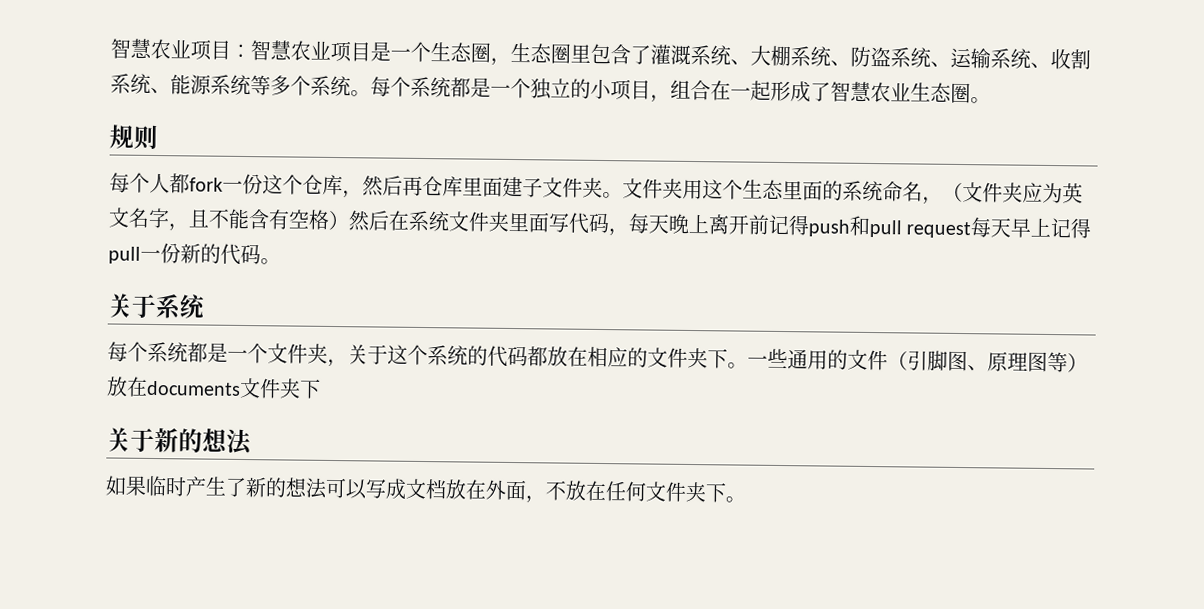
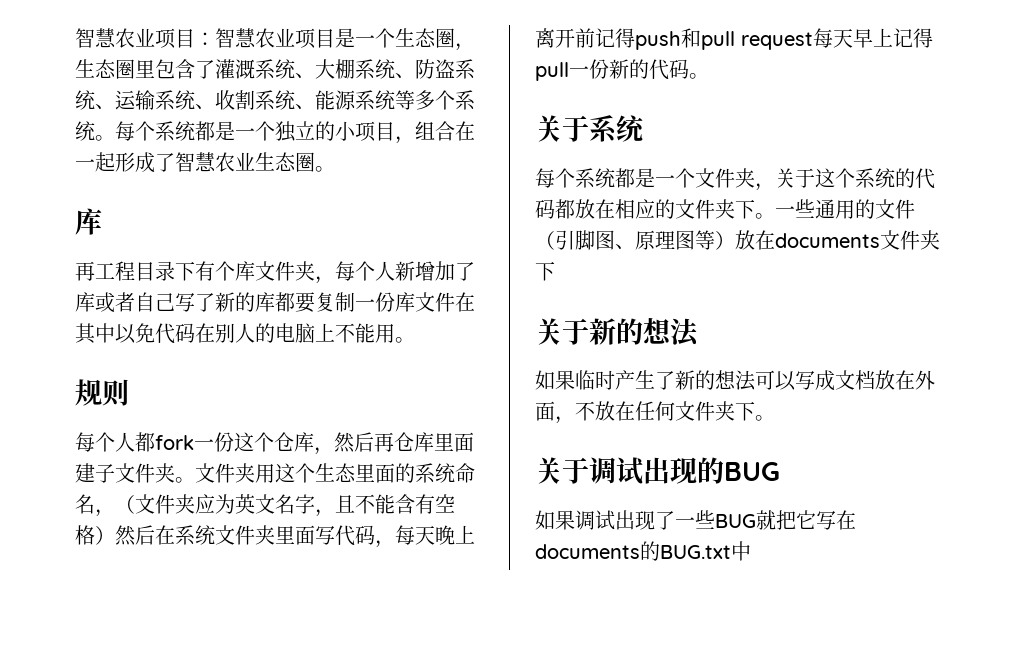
(991, 100) none -> [75,208,102,235] [75,261,475,284] [75,292,475,313] [75,323,415,344] // 库 // 再工程目录下有个库文件夹，每个人新增加了库或者自己写了新的库都要复制一份库文件在其中以免代码在别人的电脑上不能用。
(746, 499) none -> [535,457,780,485] [535,510,856,530] [535,541,751,561] // 关于调试出现的BUG // 如果调试出现了一些BUG就把它写在documents的BUG.txt中

